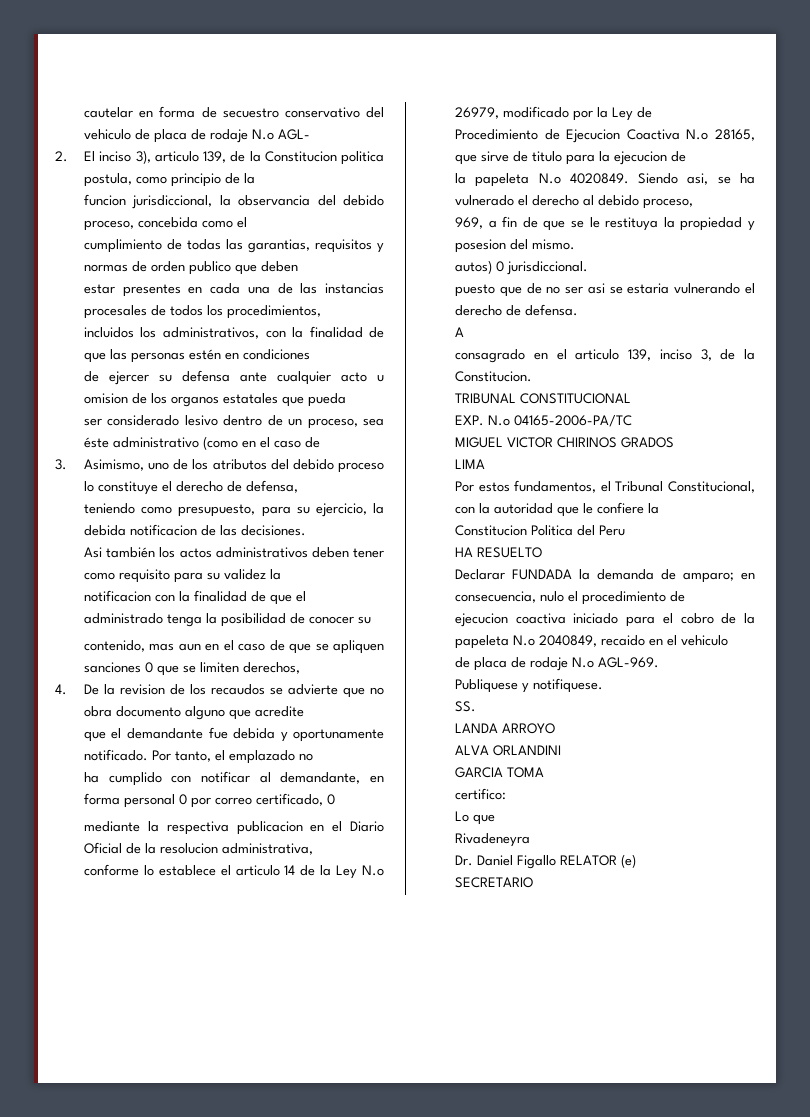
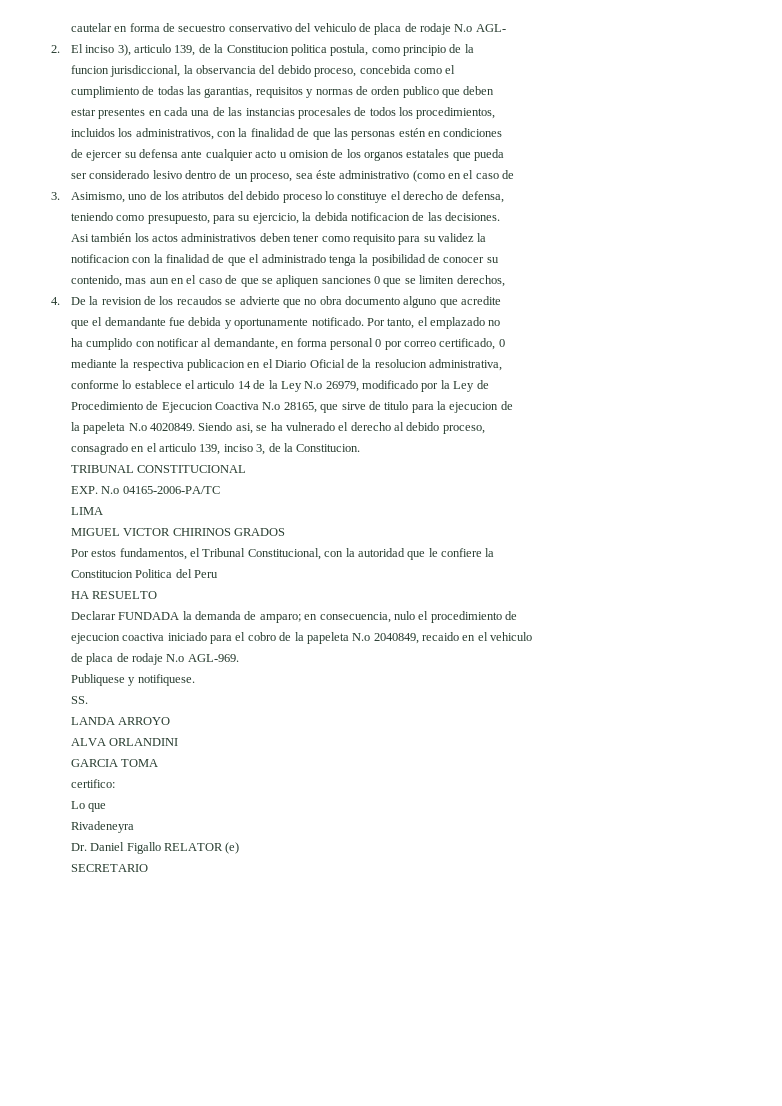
[454,216,755,231] [454,239,575,253] [454,260,588,275] [454,283,755,297] [454,304,578,316] [454,327,464,337] // 969, a fin de que se le restituya la propiedad y posesion del mismo. // autos) 0 jurisdiccional. // puesto que de no ser asi se estaria vulnerando el derecho de defensa. // A -> (485, 429) none
(632, 421) none -> [70,507,103,515] // LIMA
[454,459,485,469] // LIMA -> (286, 532) none

